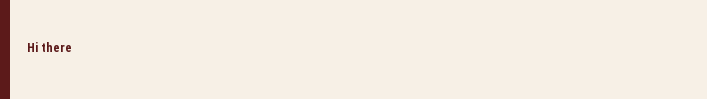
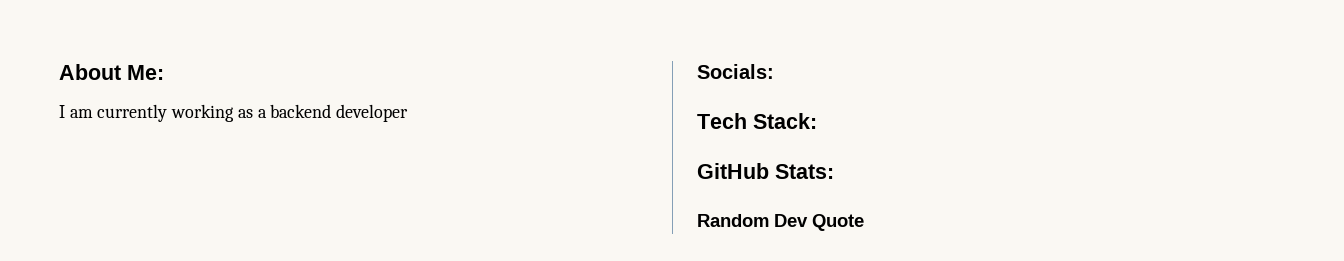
[27,42,73,52] Hi there -> [59,64,164,80] [59,104,409,122] [697,64,774,79] [697,113,817,129] [697,163,834,179] [697,214,864,231] About Me: // I am currently working as a backend developer // Socials: // Tech Stack: // GitHub Stats: // Random Dev Quote

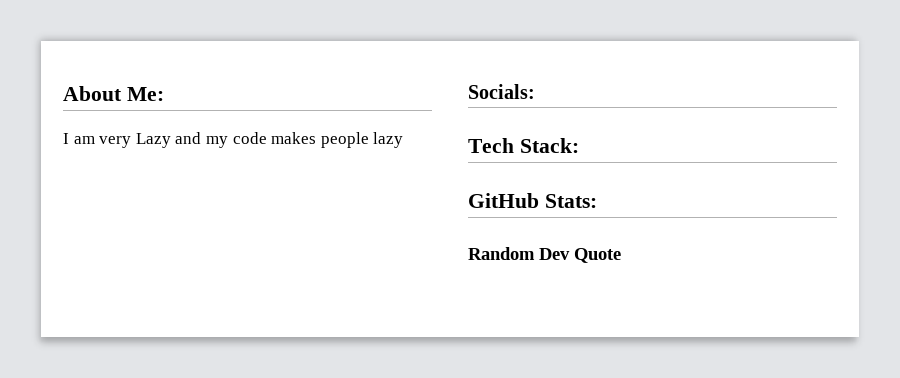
[97,104,409,122] currently working as a backend developer -> [99,132,404,148] very Lazy and my code makes people lazy

